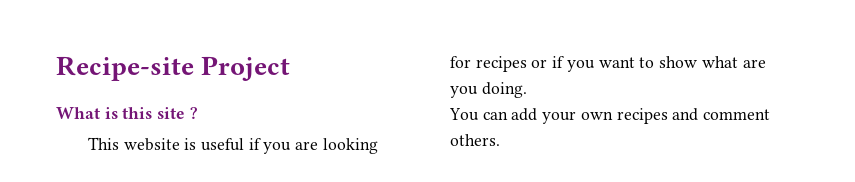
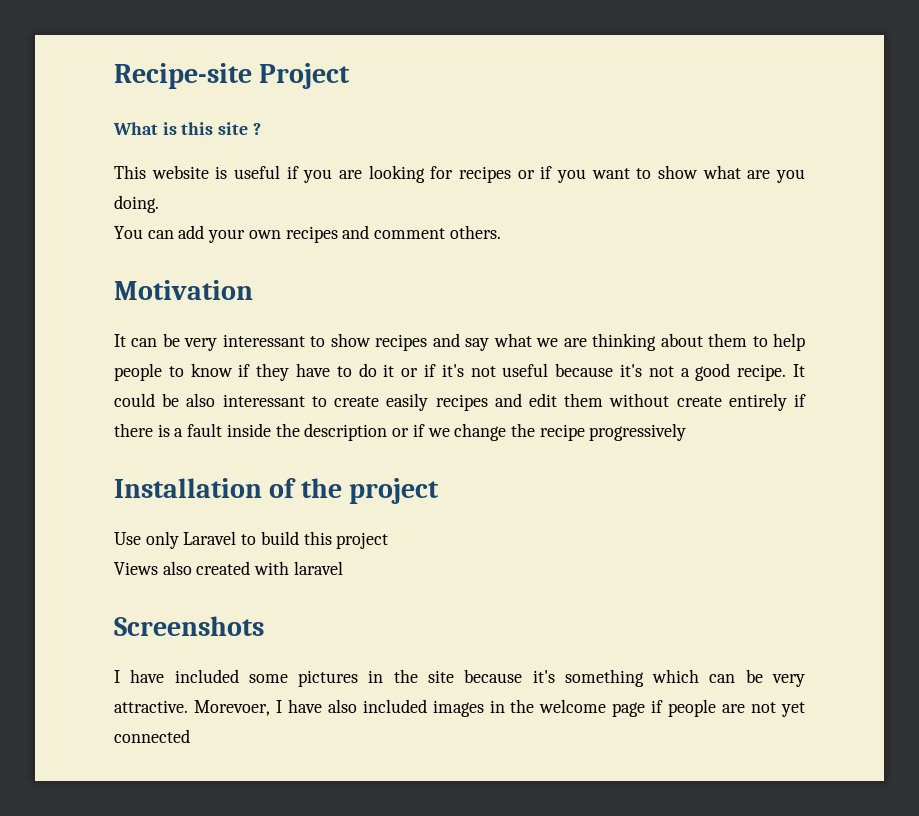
(500, 140) none -> [114,280,253,300] [114,333,806,351] [114,363,805,381] [114,393,806,411] [114,423,687,441] [114,478,440,504] [114,531,389,549] [114,561,343,575] [114,616,264,636] [114,669,806,687] [114,699,805,717] [114,729,190,743] // Motivation // It can be very interessant to show recipes and say what we are thinking about them to help people to know if they have to do it or if it's not useful because it's not a good recipe. It could be also interessant to create easily recipes and edit them without create entirely if there is a fault inside the description or if we change the recipe progressively // Installation of the project // Use only Laravel to build this project // Views also created with laravel // Screenshots // I have included some pictures in the site because it's something which can be very attractive. Morevoer, I have also included images in the welcome page if people are not yet connected

